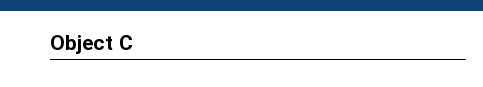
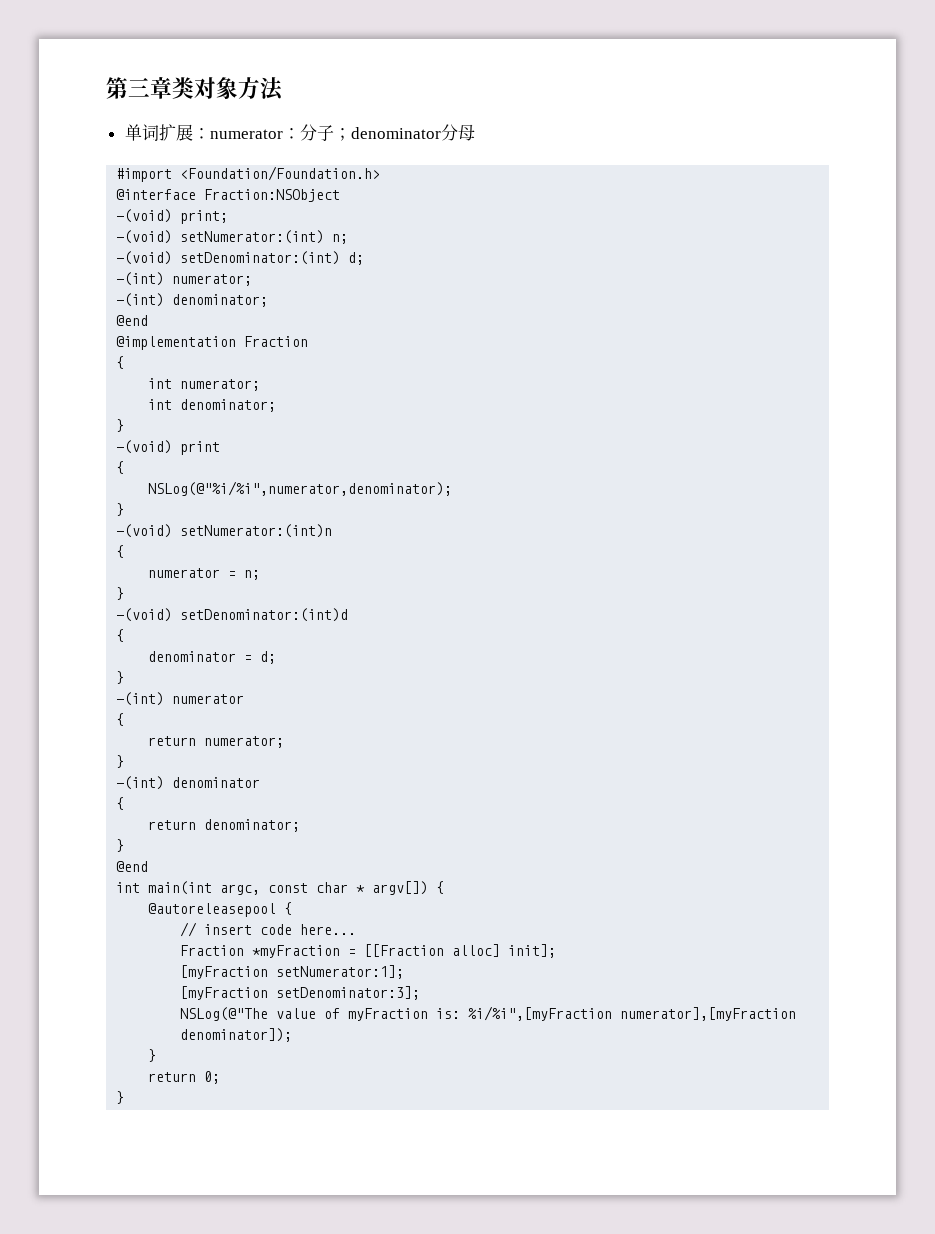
[50,35,133,54] Object C -> [106,77,284,101] [124,124,475,141] [116,166,381,182] [116,189,341,202] [116,209,229,224] [116,230,349,244] [116,251,365,265] [116,272,253,286] [116,293,269,307] [116,315,149,326] [116,336,309,350] [116,356,125,369] [148,378,261,391] [148,399,277,412] [116,419,125,432] [116,440,221,455] [116,461,125,474] [148,481,453,496] [116,503,125,516] [116,524,333,538] [116,545,125,558] [148,568,261,580] [116,587,125,600] [116,608,349,622] [116,629,125,642] [148,651,277,664] [116,671,125,684] [116,692,245,706] [116,713,125,726] [148,736,285,748] [116,755,125,768] [116,776,261,790] [116,797,125,810] [148,819,301,832] [116,839,125,852] [116,861,149,872] [116,881,445,895] [148,902,293,917] [180,922,357,937] [180,944,557,958] [180,965,405,979] [180,986,421,1000] [180,1006,797,1021] [180,1028,293,1042] [148,1049,157,1062] [148,1071,221,1084] [116,1091,125,1104] 第三章类对象方法 // 单词扩展：numerator：分子；denominator分母 // #import <Foundation/Foundation.h> // @interface Fraction:NSObject // -(void) print; // -(void) setNumerator:(int) n; // -(void) setDenominator:(int) d; // -(int) numerator; // -(int) denominator; // @end // @implementation Fraction // { // int numerator; // int denominator; // } // -(void) print // { // NSLog(@"%i/%i",numerator,denominator); // } // -(void) setNumerator:(int)n // { // numerator = n; // } // -(void) setDenominator:(int)d // { // denominator = d; // } // -(int) numerator // { // return numerator; // } // -(int) denominator // { // return denominator; // } // @end // int main(int argc, const char * argv[]) { // @autoreleasepool { // // insert code here... // Fraction *myFraction = [[Fraction alloc] init]; // [myFraction setNumerator:1]; // [myFraction setDenominator:3]; // NSLog(@"The value of myFraction is: %i/%i",[myFraction numerator],[myFraction denominator]); // } // return 0; // }

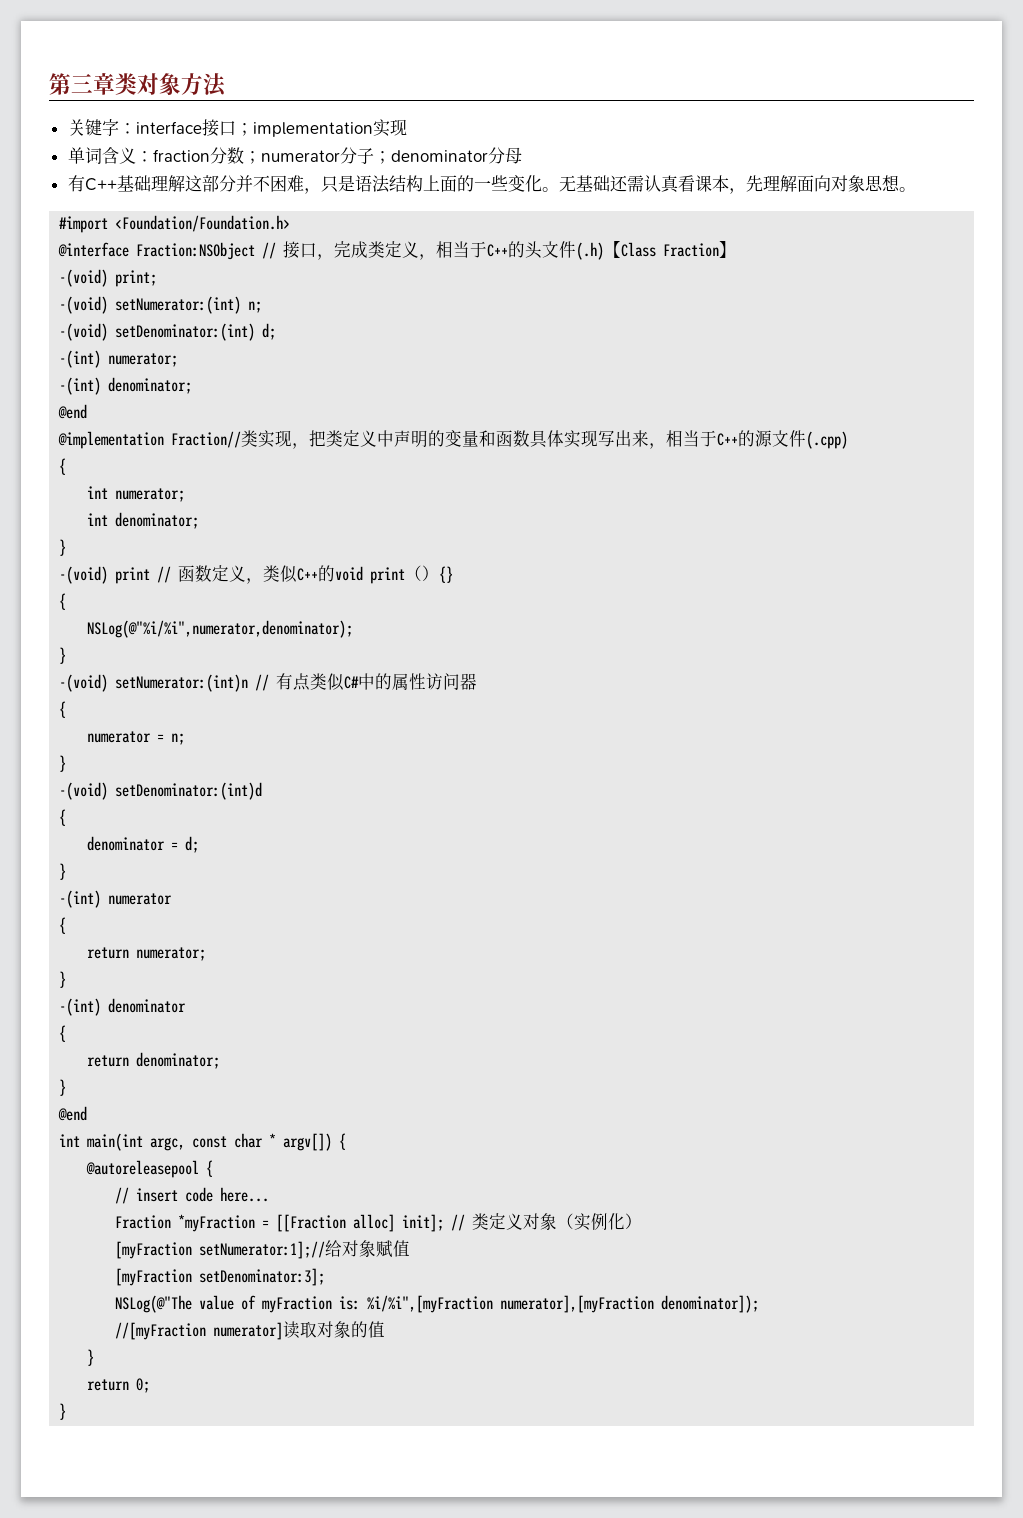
[124,124,475,141] [116,166,381,182] [116,189,341,202] 单词扩展：numerator：分子；denominator分母 // #import <Foundation/Foundation.h> // @interface Fraction:NSObject -> [67,119,407,137] [67,147,522,164] [67,175,916,194] [59,215,291,233] [58,241,737,260] 关键字：interface接口；implementation实现 // 单词含义：fraction分数；numerator分子；denominator分母 // 有C++基础理解这部分并不困难，只是语法结构上面的一些变化。无基础还需认真看课本，先理解面向对象思想。 // #import <Foundation/Foundation.h> // @interface Fraction:NSObject // 接口，完成类定义，相当于C++的头文件(.h)【Class Fraction】
[244,336,309,347] Fraction -> [171,430,849,449] Fraction//类实现，把类定义中声明的变量和函数具体实现写出来，相当于C++的源文件(.cpp)
(221, 448) none -> [157,565,454,584] // 函数定义，类似C++的void print（）{}
(333, 531) none -> [255,673,478,691] // 有点类似C#中的属性访问器
[180,965,405,979] // [myFraction setNumerator:1]; -> [451,1213,643,1231] [115,1240,411,1259] // 类定义对象（实例化） // [myFraction setNumerator:1];//给对象赋值
(293, 1035) none -> [115,1321,386,1340] // //[myFraction numerator]读取对象的值

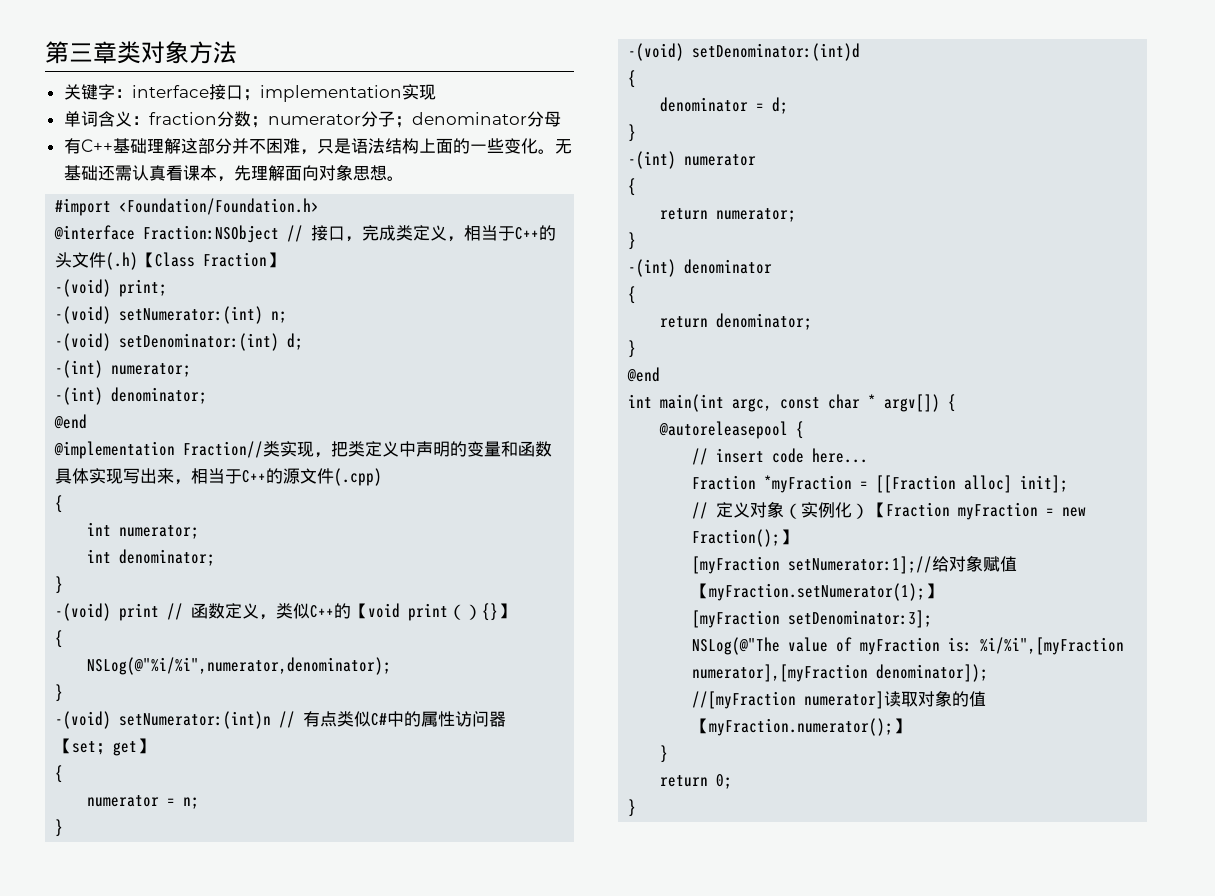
(336, 573) none -> [351,603,369,619] 【
(454, 574) none -> [498,603,516,619] 】
(478, 681) none -> [55,738,155,756] 【set；get】
[451,1213,490,1231] // 类 -> [692,502,709,519] // //
(643, 1221) none -> [869,502,1087,520] [692,529,798,547] 【Fraction myFraction = new Fraction();】
(411, 1248) none -> [692,583,943,601] 【myFraction.setNumerator(1);】
(386, 1329) none -> [692,718,911,736] 【myFraction.numerator();】

